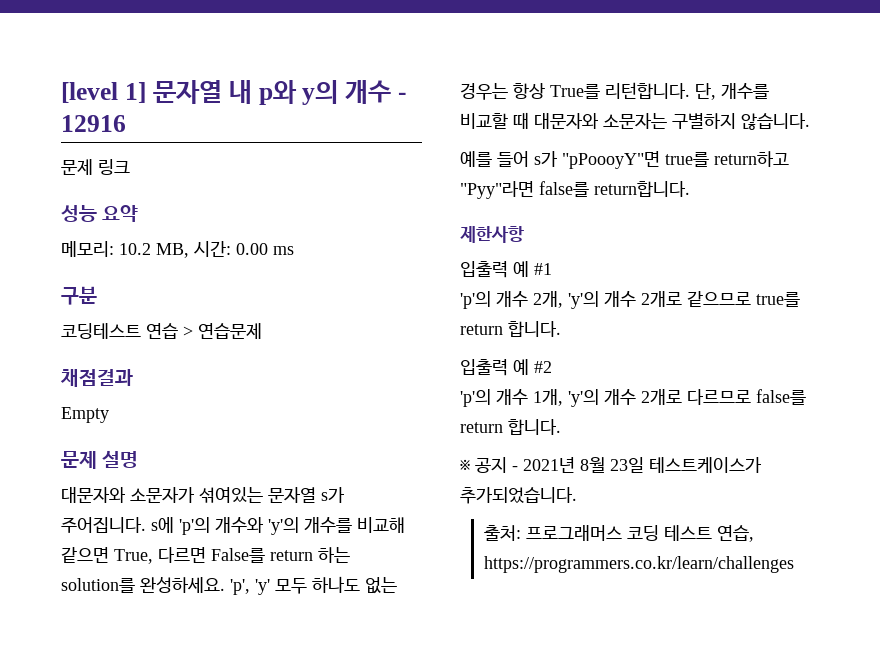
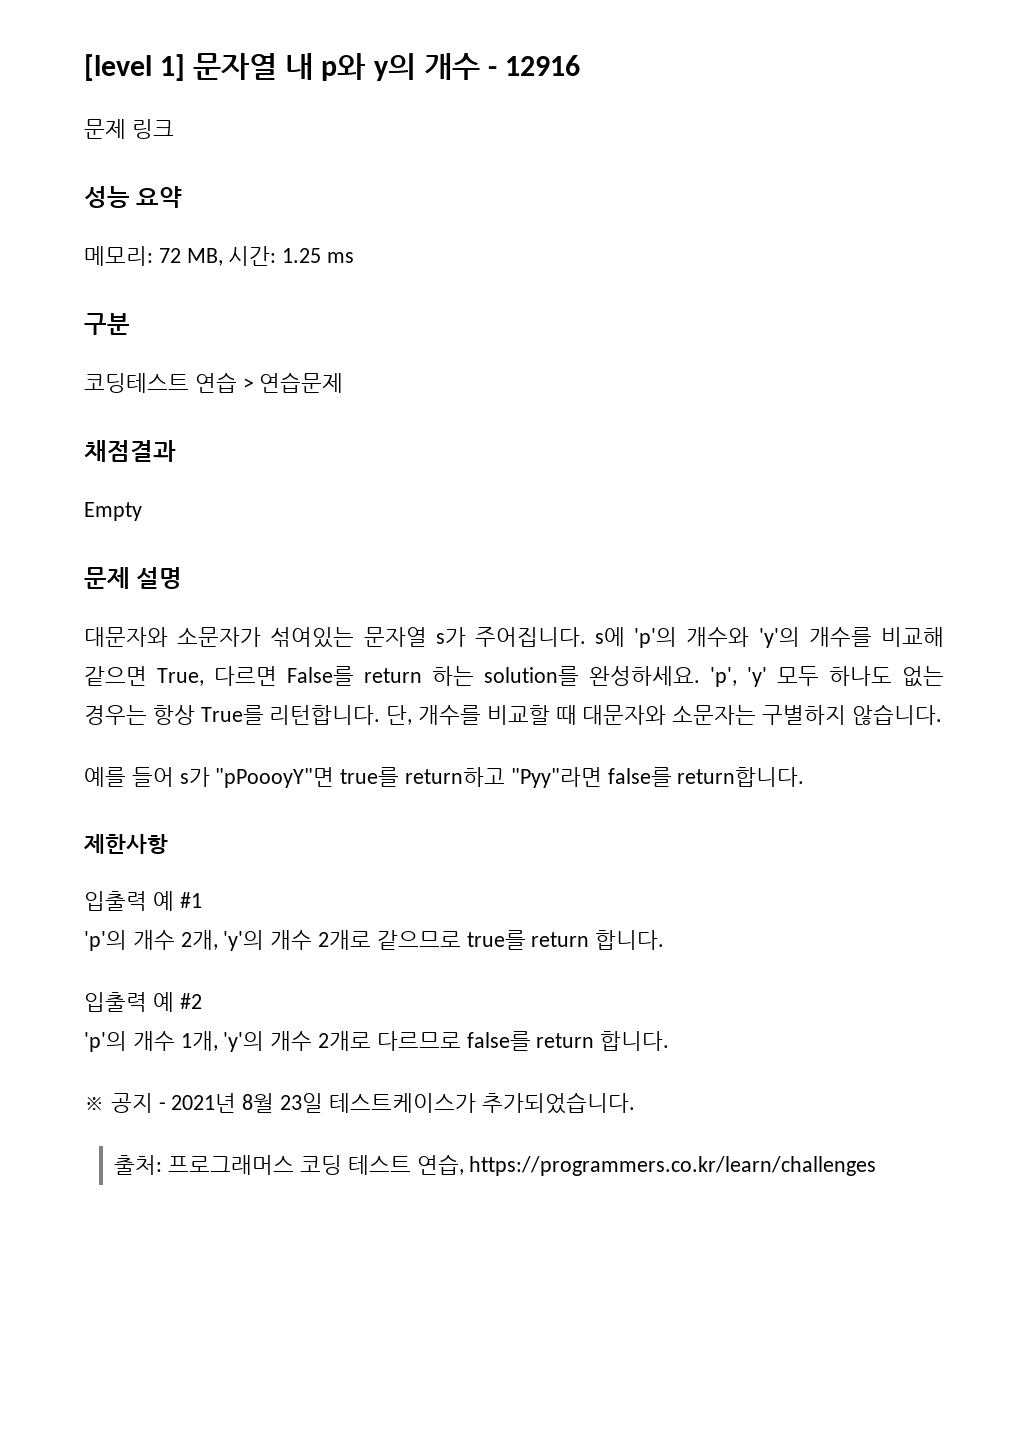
[119,243,151,255] 10.2 -> [158,248,181,263] 72
[236,243,268,255] 0.00 -> [282,248,322,263] 1.25

